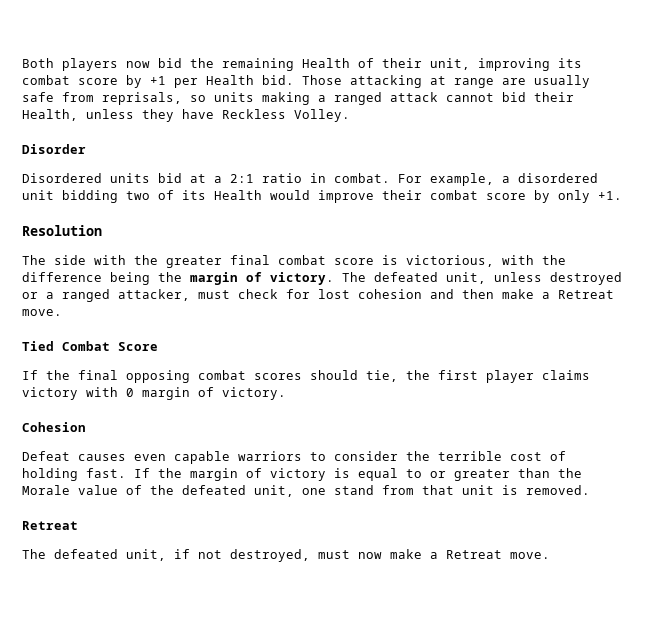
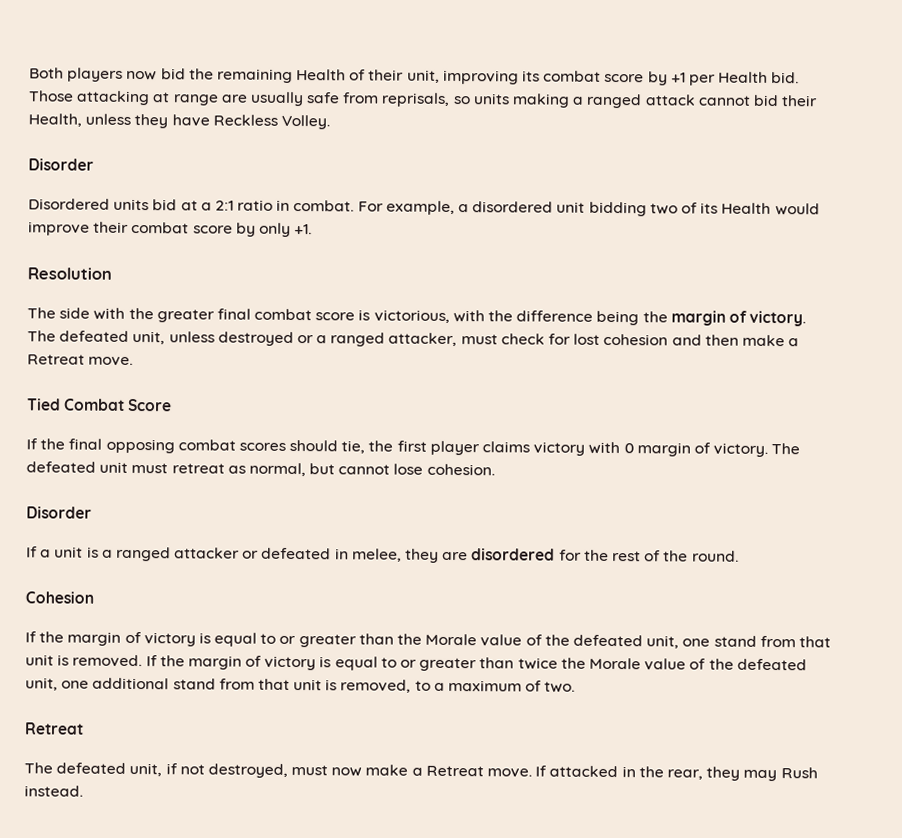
[22,422,86,432] [22,451,566,464] [22,468,126,481] // Cohesion // Defeat causes even capable warriors to consider the terrible cost of holding fast. -> [771,443,801,455] [26,461,495,477] [26,506,92,519] [26,546,739,563] [25,591,94,604] The defeated unit must retreat as normal, but cannot lose cohesion. // Disorder // If a unit is a ranged attacker or defeated in melee, they are disordered for the rest of the round. // Cohesion //
(590, 490) none -> [145,655,807,672] [25,677,576,693] If the margin of victory is equal to or greater than twice the Morale value of the defeated unit, one additional stand from that unit is removed, to a maximum of two.
(550, 555) none -> [535,765,818,782] [24,785,83,797] If attacked in the rear, they may Rush instead.

